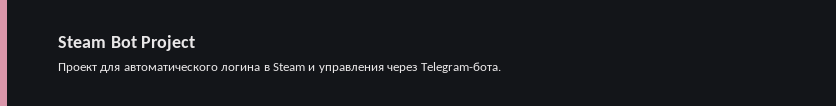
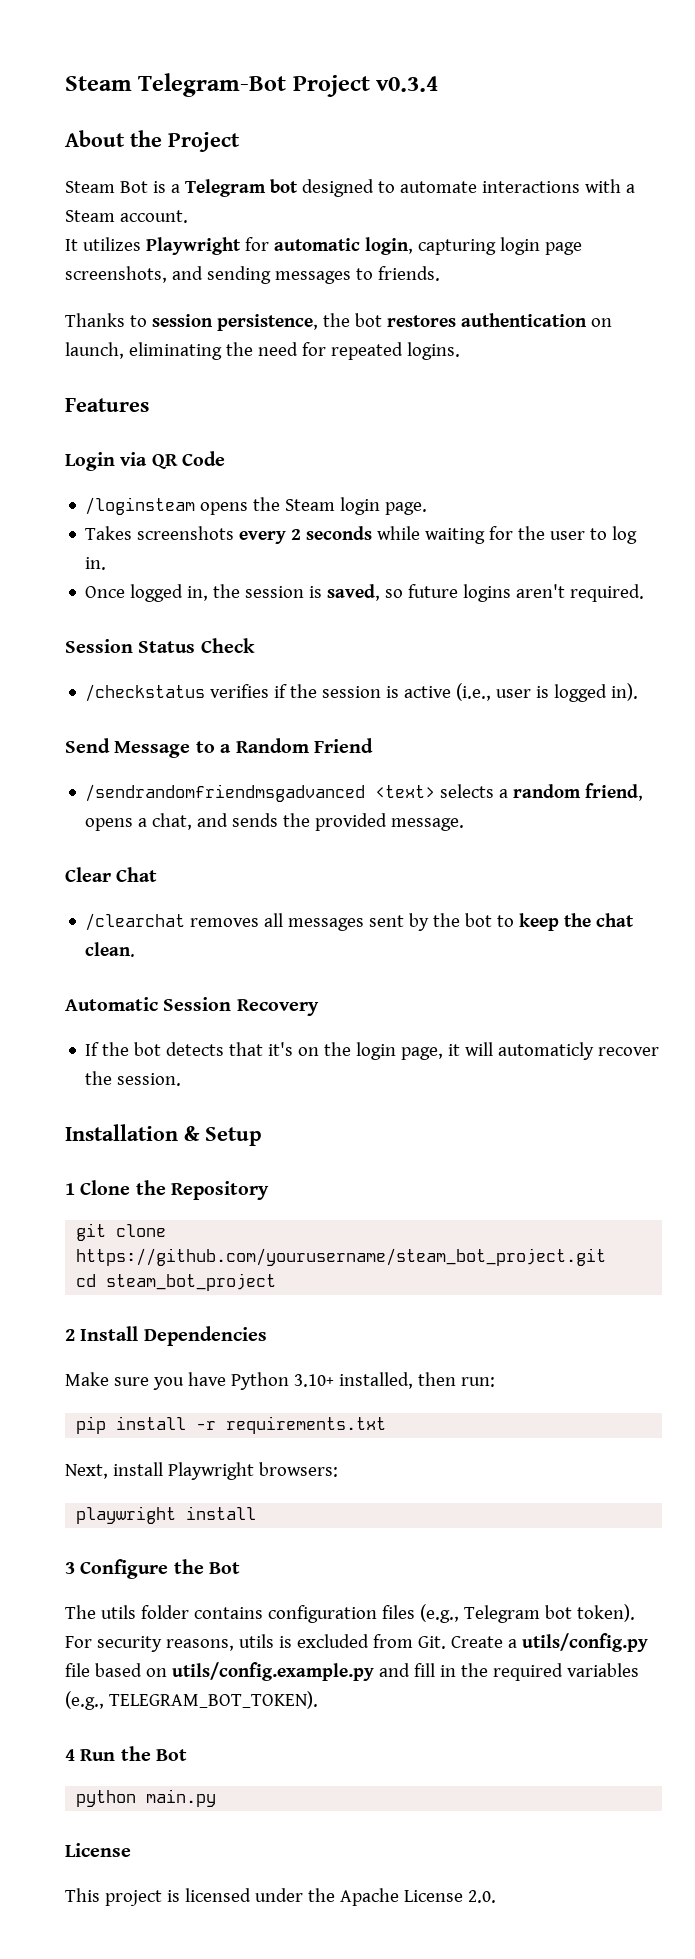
[58,35,196,51] [58,62,502,73] Steam Bot Project // Проект для автоматического логина в Steam и управления через Telegram-бота. -> [65,73,439,97] [65,130,240,152] [65,179,635,197] [65,210,188,223] [65,237,582,255] [65,266,440,284] [65,313,612,331] [65,342,460,360] [65,398,149,412] [65,451,226,471] [85,497,428,515] [85,526,638,544] [85,557,107,570] [85,584,645,602] [65,638,255,653] [85,683,639,702] [65,738,373,758] [85,783,644,802] [85,813,465,831] [65,867,158,882] [85,913,635,931] [85,942,136,957] [65,997,319,1016] [85,1042,660,1060] [85,1071,182,1086] [65,1124,262,1146] [65,1180,270,1200] [76,1223,167,1241] [76,1248,607,1266] [76,1273,277,1291] [65,1326,267,1346] [65,1372,495,1390] [76,1416,387,1434] [65,1462,338,1480] [76,1506,257,1524] [65,1559,241,1579] [65,1604,635,1623] [65,1633,648,1652] [65,1662,639,1681] [65,1691,318,1710] [65,1746,188,1761] [76,1789,217,1807] [65,1843,131,1857] [65,1888,496,1906] Steam Telegram-Bot Project v0.3.4 // About the Project // Steam Bot is a Telegram bot designed to automate interactions with a Steam account. // It utilizes Playwright for automatic login, capturing login page screenshots, and sending messages to friends. // Thanks to session persistence, the bot restores authentication on launch, eliminating the need for repeated logins. // Features // Login via QR Code // /loginsteam opens the Steam login page. // Takes screenshots every 2 seconds while waiting for the user to log in. // Once logged in, the session is saved, so future logins aren't required. // Session Status Check // /checkstatus verifies if the session is active (i.e., user is logged in). // Send Message to a Random Friend // /sendrandomfriendmsgadvanced <text> selects a random friend, opens a chat, and sends the provided message. // Clear Chat // /clearchat removes all messages sent by the bot to keep the chat clean. // Automatic Session Recovery // If the bot detects that it's on the login page, it will automaticly recover the session. // Installation & Setup // 1 Clone the Repository // git clone https://github.com/yourusername/steam_bot_project.git // cd steam_bot_project // 2 Install Dependencies // Make sure you have Python 3.10+ installed, then run: // pip install -r requirements.txt // Next, install Playwright browsers: // playwright install // 3 Configure the Bot // The utils folder contains configuration files (e.g., Telegram bot token). For security reasons, utils is excluded from Git. Create a utils/config.py file based on utils/config.example.py and fill in the required variables (e.g., TELEGRAM_BOT_TOKEN). // 4 Run the Bot // python main.py // License // This project is licensed under the Apache License 2.0.

